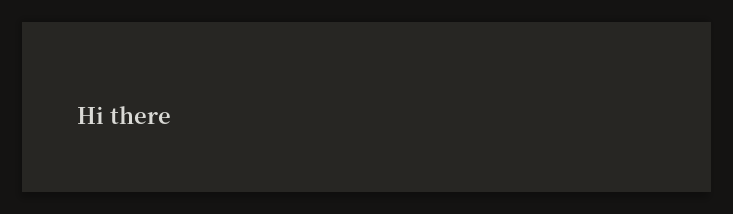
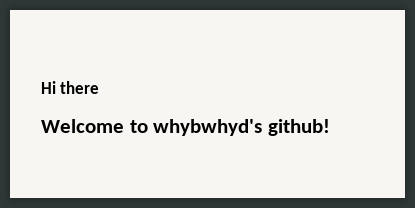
(171, 115) none -> [41,119,331,136] // Welcome to whybwhyd's github!

